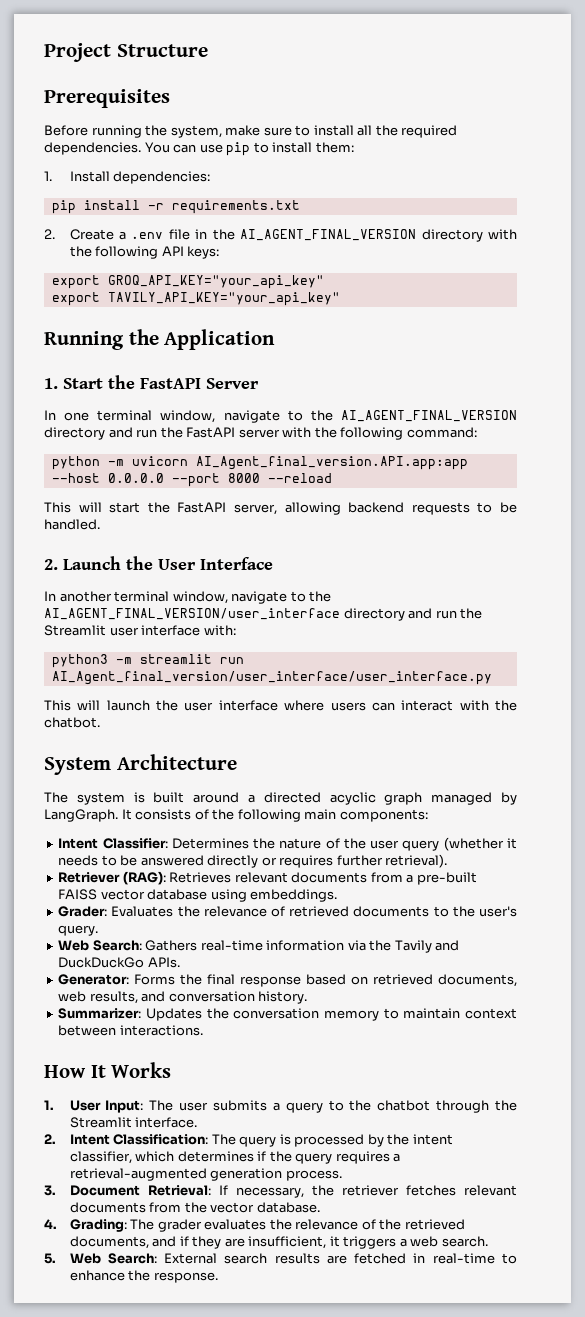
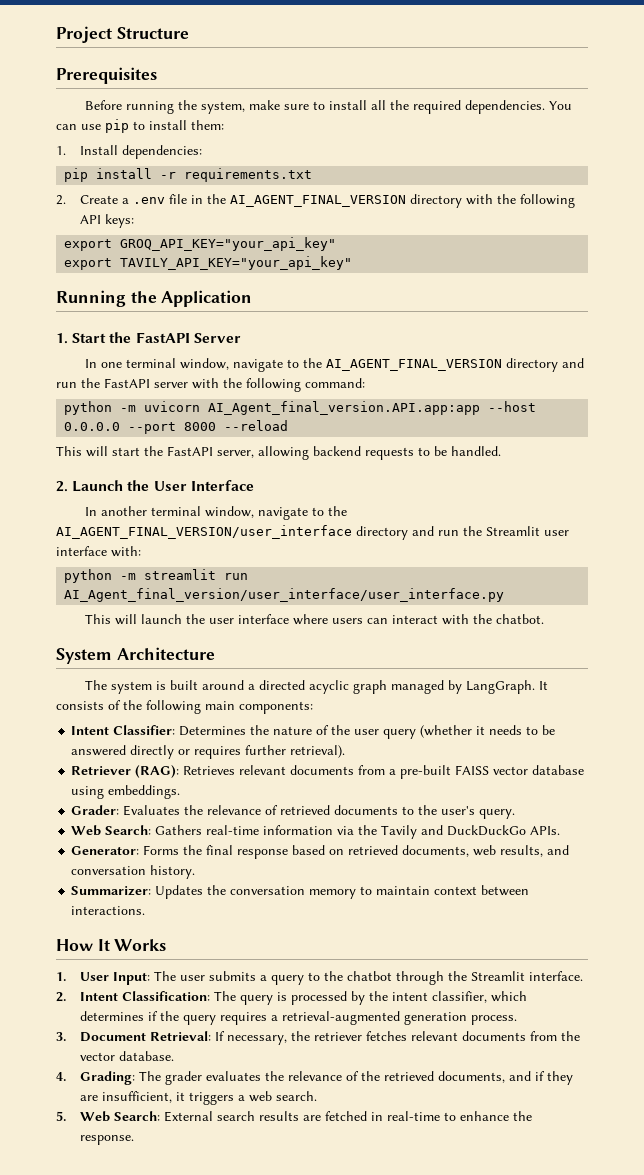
[51,654,108,668] python3 -> [64,569,113,583] python

